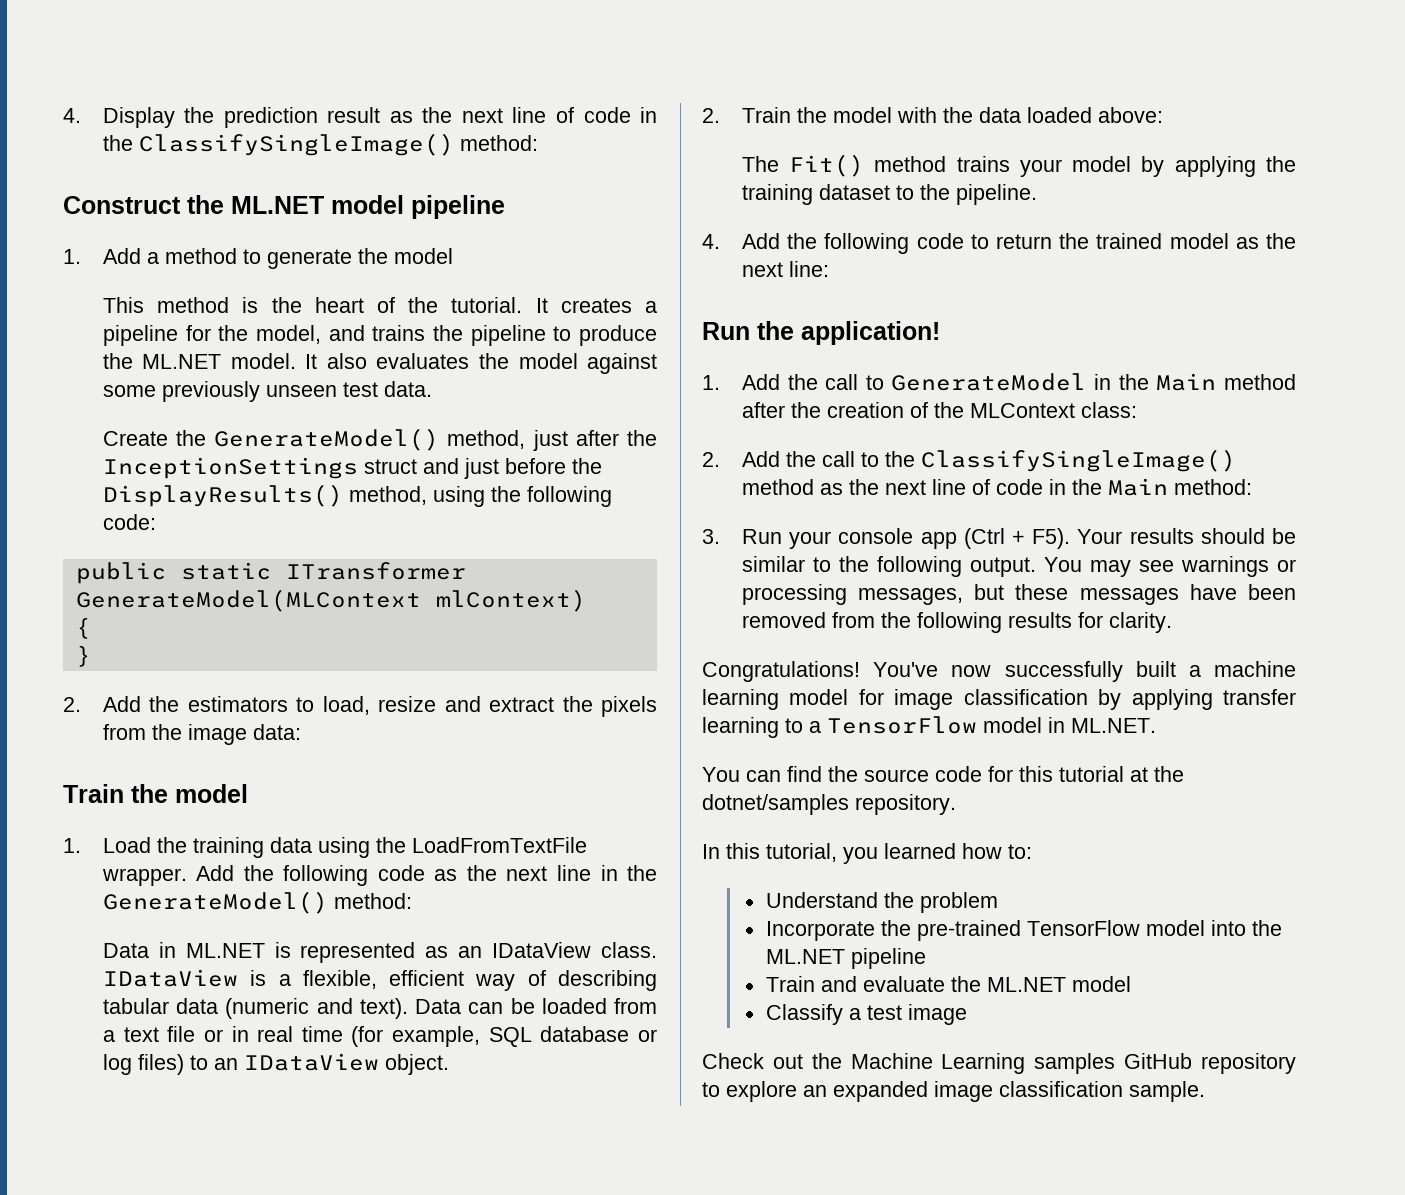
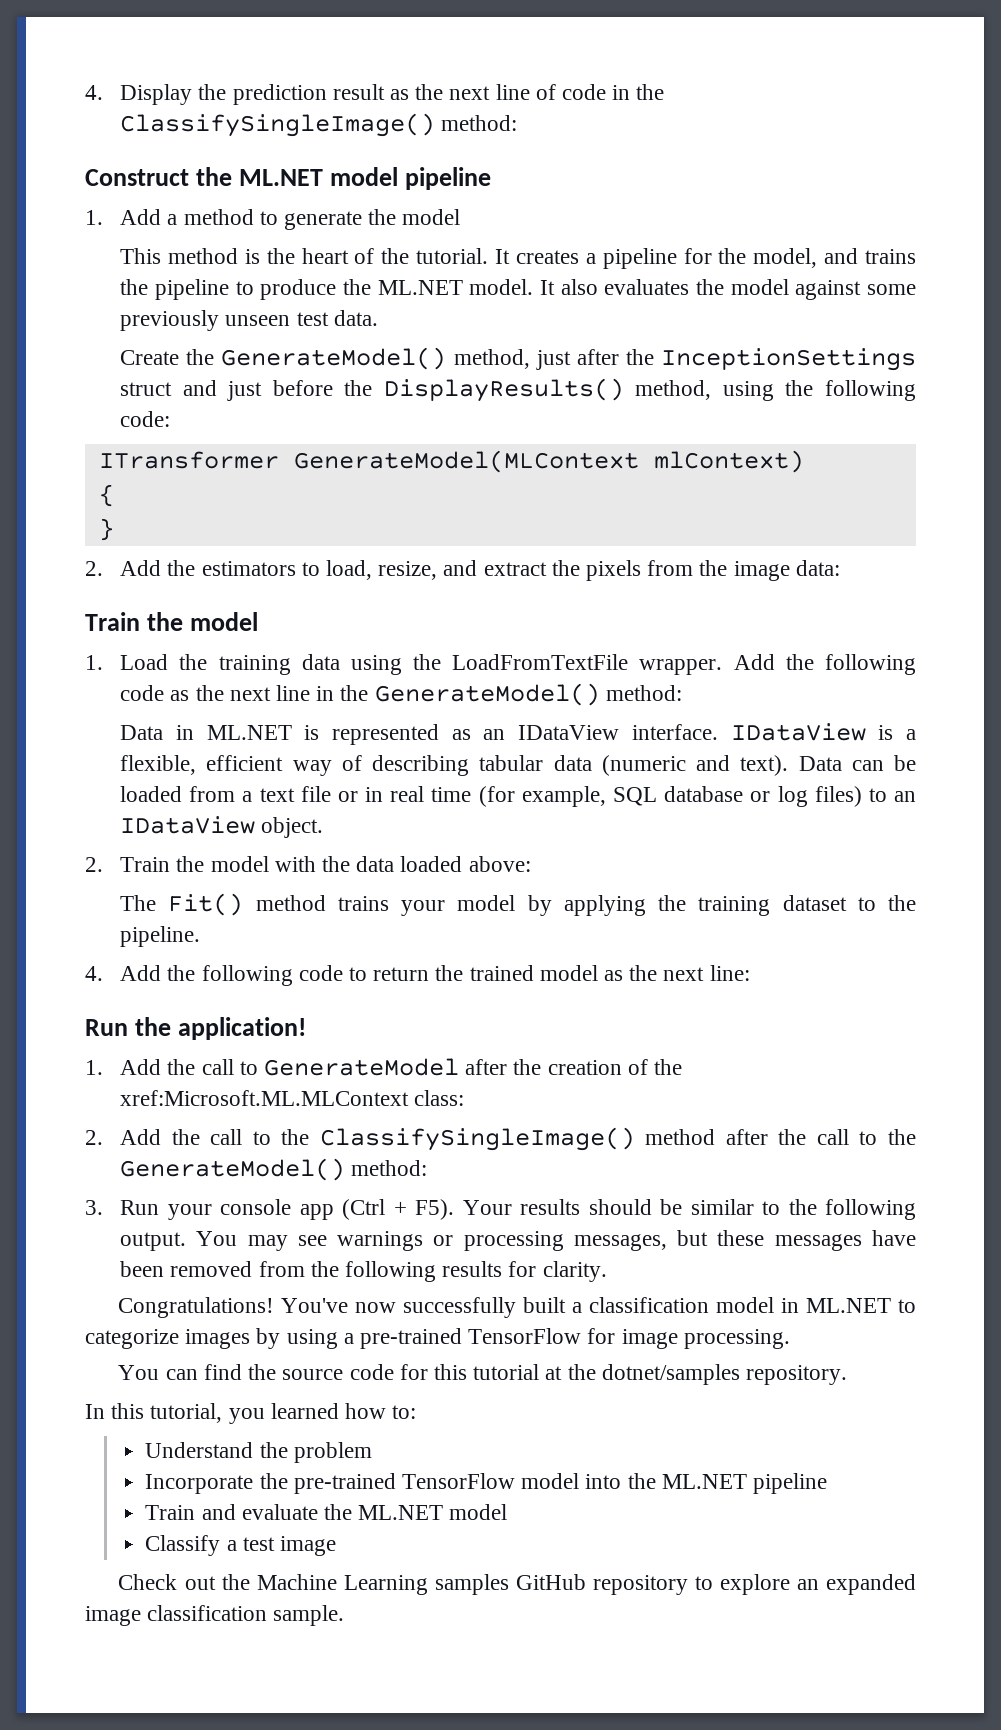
[75,562,271,584] public static -> (171, 419) none
[378,696,437,712] resize -> [378,561,438,580] resize,
[601,942,657,958] class. -> [631,724,718,740] interface.
[1094,373,1296,391] in the Main method -> (459, 1067) none
[969,403,1075,418] MLContext -> [120,1090,410,1106] xref:Microsoft.ML.MLContext
[819,478,1168,496] as the next line of code in the Main -> [725,1129,917,1145] [120,1158,346,1181] after the call to the GenerateModel()
[1214,661,1296,677] [702,689,1296,710] [702,716,1156,738] machine learning model for image classification by applying transfer learning to a TensorFlow model in ML.NET. -> [589,1297,916,1313] [85,1328,790,1349] classification model in ML.NET to categorize images by using a pre-trained TensorFlow for image processing.

